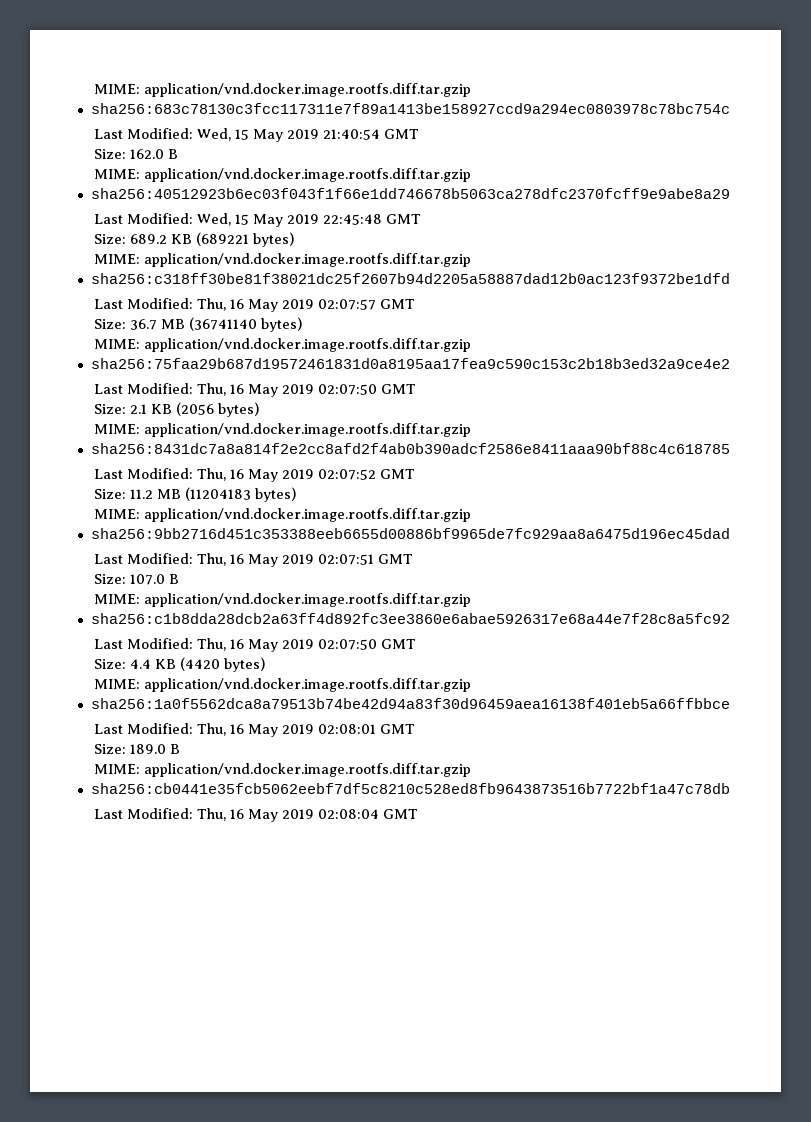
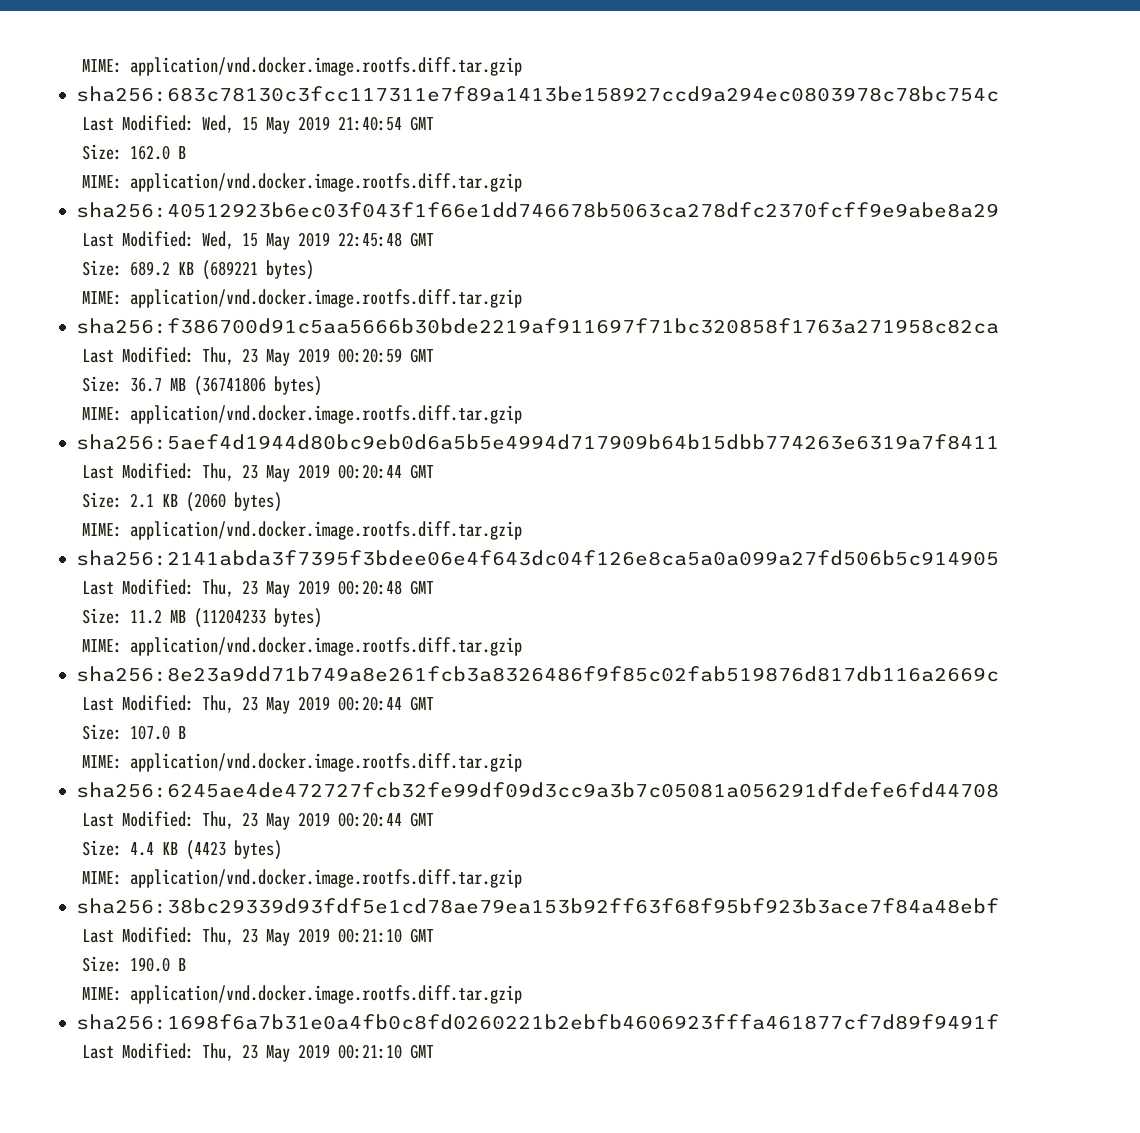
[90,273,730,284] [94,298,377,312] sha256:c318ff30be81f38021dc25f2607b94d2205a58887dad12b0ac123f9372be1dfd // Last Modified: Thu, 16 May 2019 02:07:57 -> [75,318,999,334] [82,347,403,366] sha256:f386700d91c5aa5666b30bde2219af911697f71bc320858f1763a271958c82ca // Last Modified: Thu, 23 May 2019 00:20:59
[189,317,303,332] [94,338,472,352] [90,358,730,369] [94,383,378,397] (36741140 bytes) // MIME: application/vnd.docker.image.rootfs.diff.tar.gzip // sha256:75faa29b687d19572461831d0a8195aa17fea9c590c153c2b18b3ed32a9ce4e2 // Last Modified: Thu, 16 May 2019 02:07:50 -> [194,376,323,396] [82,405,523,424] [75,434,999,450] [82,463,403,482] (36741806 bytes) // MIME: application/vnd.docker.image.rootfs.diff.tar.gzip // sha256:5aef4d1944d80bc9eb0d6a5b5e4994d717909b64b15dbb774263e6319a7f8411 // Last Modified: Thu, 23 May 2019 00:20:44
[176,402,260,417] [94,423,472,437] [90,443,730,454] [94,468,377,482] (2056 bytes) // MIME: application/vnd.docker.image.rootfs.diff.tar.gzip // sha256:8431dc7a8a814f2e2cc8afd2f4ab0b390adcf2586e8411aaa90bf88c4c618785 // Last Modified: Thu, 16 May 2019 02:07:52 -> [186,492,283,512] [82,521,523,540] [75,550,999,566] [82,579,403,598] (2060 bytes) // MIME: application/vnd.docker.image.rootfs.diff.tar.gzip // sha256:2141abda3f7395f3bdee06e4f643dc04f126e8ca5a0a099a27fd506b5c914905 // Last Modified: Thu, 23 May 2019 00:20:48
[185,487,297,502] [94,508,472,522] [90,528,730,539] [94,553,375,567] (11204183 bytes) // MIME: application/vnd.docker.image.rootfs.diff.tar.gzip // sha256:9bb2716d451c353388eeb6655d00886bf9965de7fc929aa8a6475d196ec45dad // Last Modified: Thu, 16 May 2019 02:07:51 -> [194,608,323,628] [82,637,523,656] [75,666,999,682] [82,695,403,714] (11204233 bytes) // MIME: application/vnd.docker.image.rootfs.diff.tar.gzip // sha256:8e23a9dd71b749a8e261fcb3a8326486f9f85c02fab519876d817db116a2669c // Last Modified: Thu, 23 May 2019 00:20:44
[90,613,730,624] [94,638,378,652] sha256:c1b8dda28dcb2a63ff4d892fc3ee3860e6abae5926317e68a44e7f28c8a5fc92 // Last Modified: Thu, 16 May 2019 02:07:50 -> [75,782,999,798] [82,811,403,830] sha256:6245ae4de472727fcb32fe99df09d3cc9a3b7c05081a056291dfdefe6fd44708 // Last Modified: Thu, 23 May 2019 00:20:44
[180,657,266,672] [94,678,472,692] [90,698,730,709] [94,723,416,737] [94,744,181,754] [94,763,472,777] [90,783,730,794] [94,808,380,822] (4420 bytes) // MIME: application/vnd.docker.image.rootfs.diff.tar.gzip // sha256:1a0f5562dca8a79513b74be42d94a83f30d96459aea16138f401eb5a66ffbbce // Last Modified: Thu, 16 May 2019 02:08:01 GMT // Size: 189.0 B // MIME: application/vnd.docker.image.rootfs.diff.tar.gzip // sha256:cb0441e35fcb5062eebf7df5c8210c528ed8fb9643873516b7722bf1a47c78db // Last Modified: Thu, 16 May 2019 02:08:04 -> [186,840,283,860] [82,869,523,888] [75,898,999,914] [82,927,435,946] [82,956,187,972] [82,985,523,1004] [75,1014,999,1030] [82,1043,403,1062] (4423 bytes) // MIME: application/vnd.docker.image.rootfs.diff.tar.gzip // sha256:38bc29339d93fdf5e1cd78ae79ea153b92ff63f68f95bf923b3ace7f84a48ebf // Last Modified: Thu, 23 May 2019 00:21:10 GMT // Size: 190.0 B // MIME: application/vnd.docker.image.rootfs.diff.tar.gzip // sha256:1698f6a7b31e0a4fb0c8fd0260221b2ebfb4606923fffa461877cf7d89f9491f // Last Modified: Thu, 23 May 2019 00:21:10

